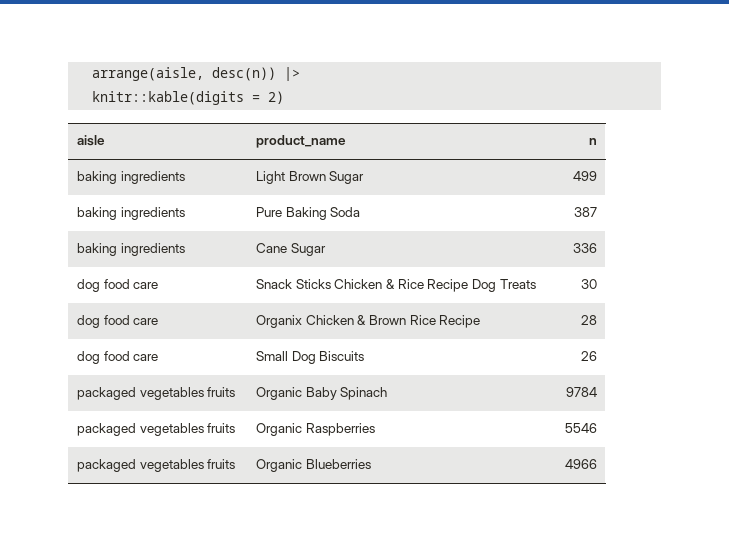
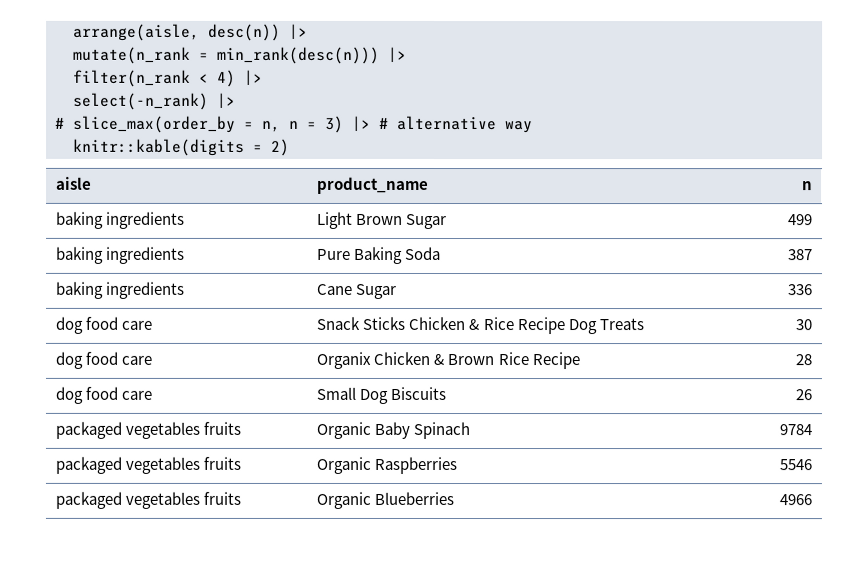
(301, 74) none -> [73,46,407,64] [73,69,263,87] [73,92,236,110] [55,115,533,134] // mutate(n_rank = min_rank(desc(n))) |> // filter(n_rank < 4) |> // select(-n_rank) |> // # slice_max(order_by = n, n = 3) |> # alternative way

